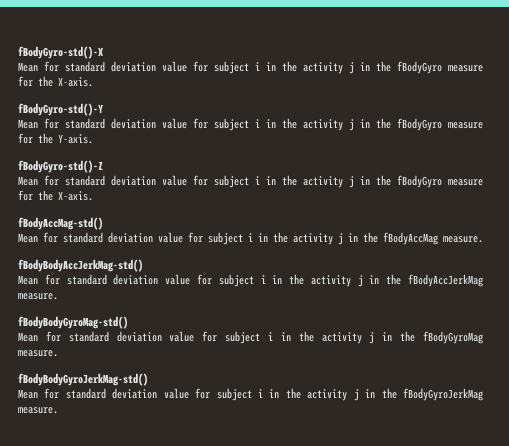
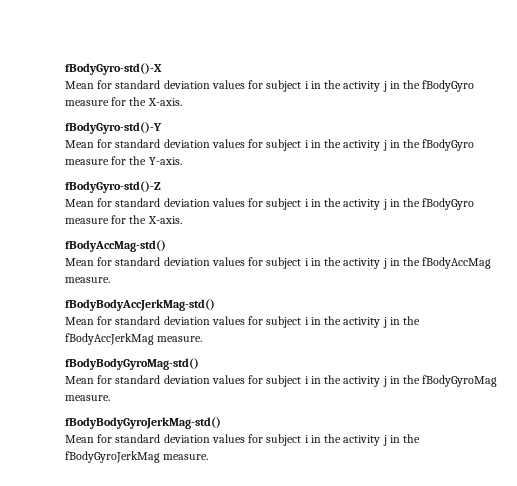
[162,61,187,72] value -> [211,80,245,89] values
[162,118,187,129] value -> [211,139,245,148] values
[162,175,187,186] value -> [211,198,245,207] values
[158,232,183,243] value -> [211,257,245,266] values
[165,274,191,285] value -> [211,316,245,325] values
[169,331,195,342] value -> [211,375,245,384] values
[163,388,189,399] value -> [211,434,245,443] values

